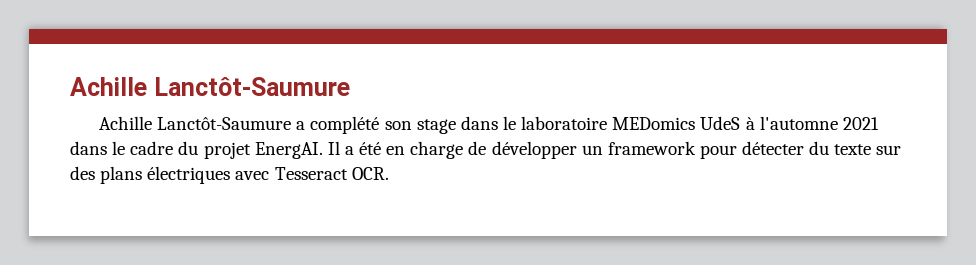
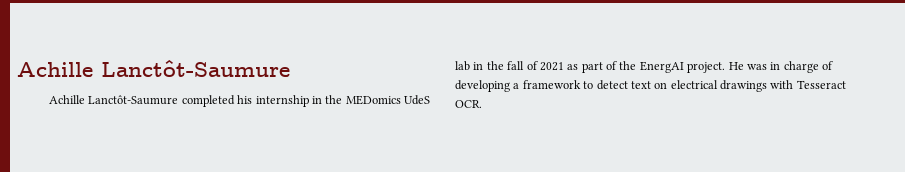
[296,116,879,134] [70,141,902,159] [70,166,270,184] a complété son stage dans le laboratoire MEDomics UdeS à l'automne 2021 dans le cadre du projet EnergAI. Il a été en charge de développer un framework pour détecter du texte sur des plans électriques avec -> [181,95,431,107] [455,61,833,73] [455,80,794,92] completed his internship in the MEDomics UdeS lab in the fall of 2021 as part of the EnergAI project. He was in charge of developing a framework to detect text on electrical drawings with

